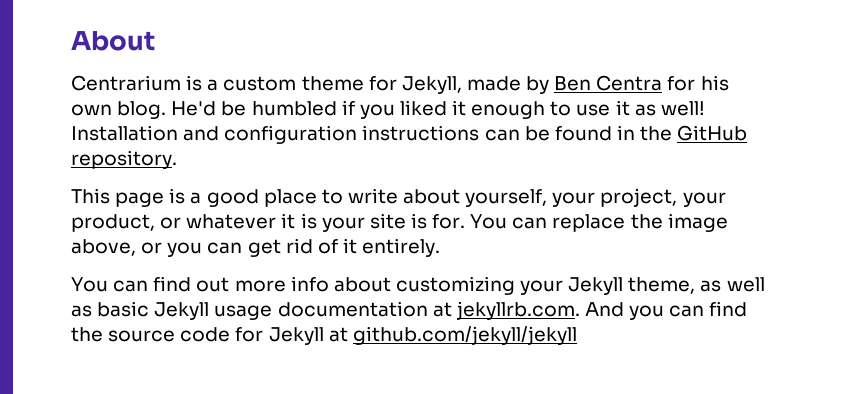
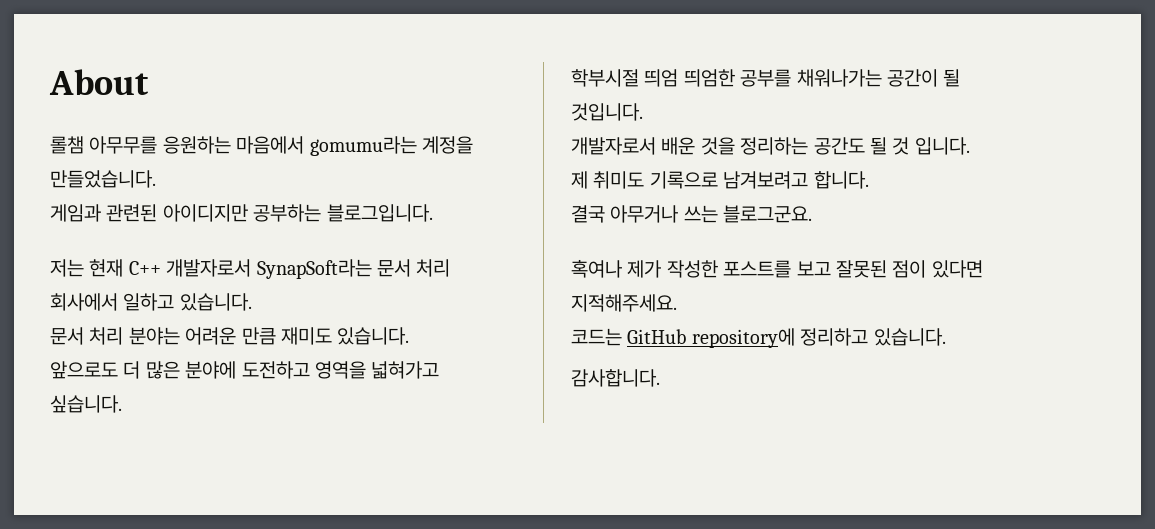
[71,75,729,94] [71,100,705,119] [71,125,748,144] [71,150,177,169] [71,188,726,207] [71,213,728,232] [71,238,441,257] [71,276,765,295] [71,301,748,320] [71,326,577,345] Centrarium is a custom theme for Jekyll, made by Ben Centra for his own blog. He'd be humbled if you liked it enough to use it as well! Installation and configuration instructions can be found in the GitHub repository. // This page is a good place to write about yourself, your project, your product, or whatever it is your site is for. You can replace the image above, or you can get rid of it entirely. // You can find out more info about customizing your Jekyll theme, as well as basic Jekyll usage documentation at jekyllrb.com. And you can find the source code for Jekyll at github.com/jekyll/jekyll -> [50,136,473,156] [50,170,156,188] [50,204,433,222] [50,259,451,279] [50,293,252,311] [50,327,410,345] [50,361,440,379] [50,395,122,413] [571,69,961,87] [571,103,643,121] [571,137,970,155] [571,171,869,189] [571,205,813,223] [571,259,983,278] [571,294,677,312] [571,328,946,348] [571,369,660,387] 롤챔 아무무를 응원하는 마음에서 gomumu라는 계정을 만들었습니다. // 게임과 관련된 아이디지만 공부하는 블로그입니다. // 저는 현재 C++ 개발자로서 SynapSoft라는 문서 처리 회사에서 일하고 있습니다. // 문서 처리 분야는 어려운 만큼 재미도 있습니다. // 앞으로도 더 많은 분야에 도전하고 영역을 넓혀가고 싶습니다. // 학부시절 띄엄 띄엄한 공부를 채워나가는 공간이 될 것입니다. // 개발자로서 배운 것을 정리하는 공간도 될 것 입니다. // 제 취미도 기록으로 남겨보려고 합니다. // 결국 아무거나 쓰는 블로그군요. // 혹여나 제가 작성한 포스트를 보고 잘못된 점이 있다면 지적해주세요. // 코드는 GitHub repository에 정리하고 있습니다. // 감사합니다.

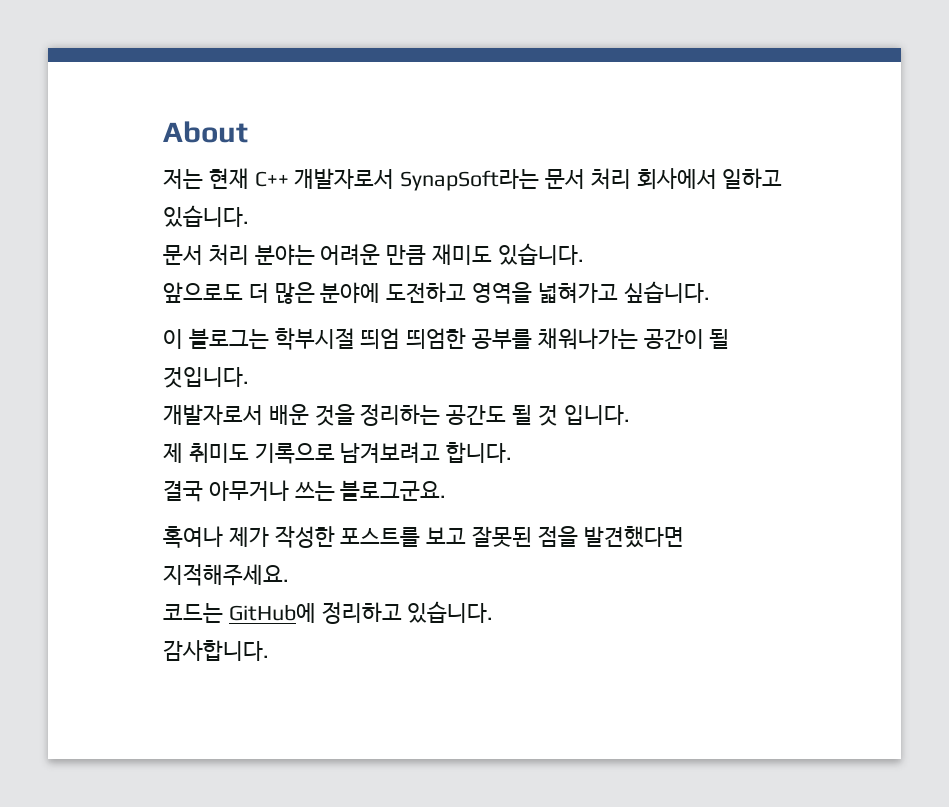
[50,136,473,156] [50,170,156,188] [50,204,433,222] // 롤챔 아무무를 응원하는 마음에서 gomumu라는 계정을 만들었습니다. // 게임과 관련된 아이디지만 공부하는 블로그입니다. -> (248, 132) none
(122, 404) none -> [163,328,269,349] 이 블로그는
[892,260,983,278] 점이 있다면 -> [537,526,684,548] 점을 발견했다면
[627,328,795,348] GitHub repository에 -> [228,603,316,623] GitHub에

